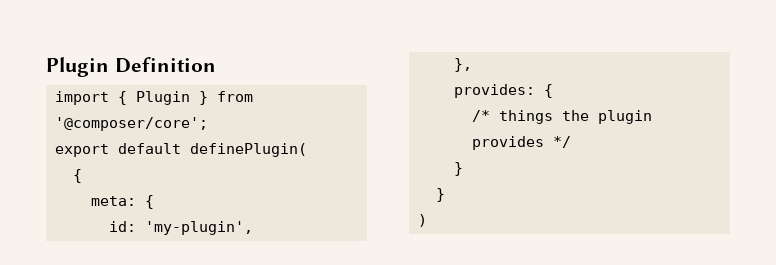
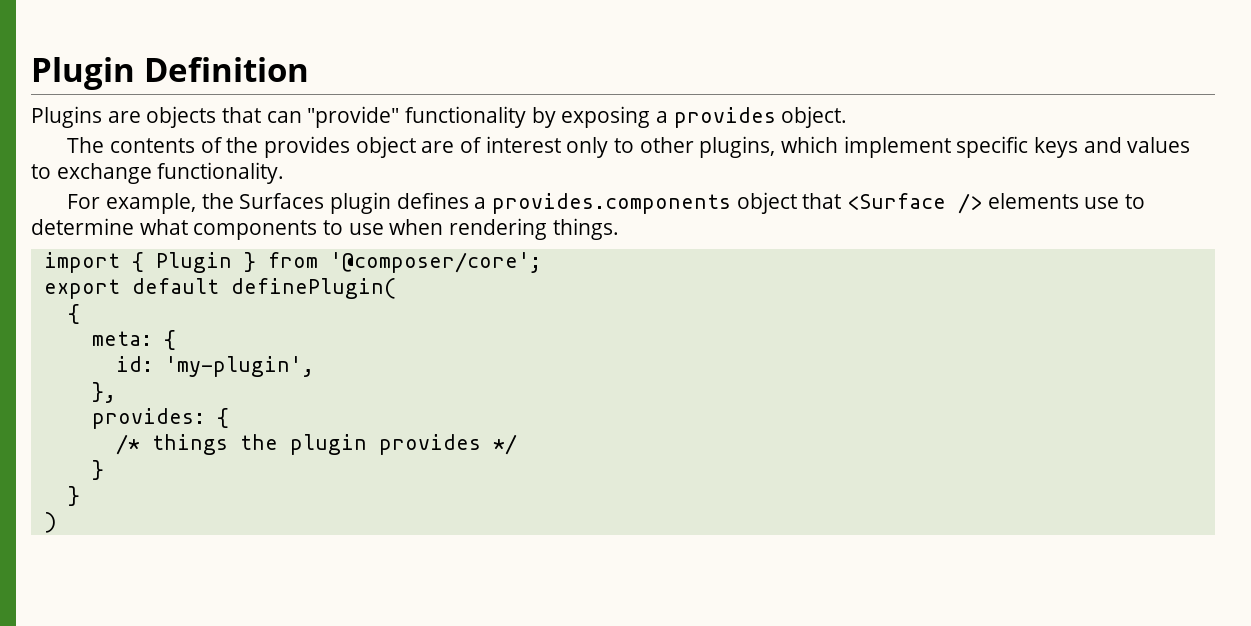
(216, 65) none -> [31,106,848,128] [67,136,1191,158] [31,162,285,184] [67,192,1146,214] [31,218,619,240] // Plugins are objects that can "provide" functionality by exposing a provides object. // The contents of the provides object are of interest only to other plugins, which implement specific keys and values to exchange functionality. // For example, the Surfaces plugin defines a provides.components object that <Surface /> elements use to determine what components to use when rendering things.

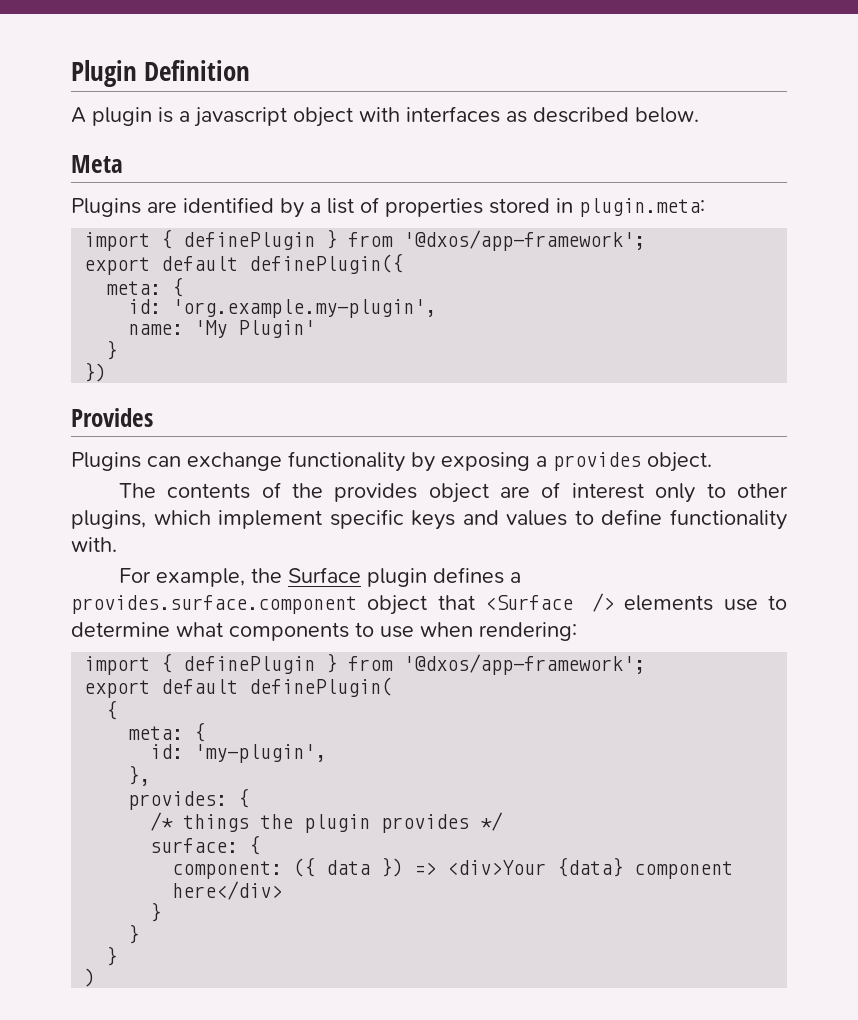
[31,106,400,128] Plugins are objects that can "provide" -> [71,106,699,127] [71,155,123,173] [71,197,705,218] [84,229,646,251] [84,253,404,275] [106,277,184,297] [128,299,437,318] [128,320,316,338] [106,340,118,360] [84,362,107,382] [71,408,153,427] [71,452,282,471] A plugin is a javascript object with interfaces as described below. // Meta // Plugins are identified by a list of properties stored in plugin.meta: // import { definePlugin } from '@dxos/app-framework'; // export default definePlugin({ // meta: { // id: 'org.example.my-plugin', // name: 'My Plugin' // } // }) // Provides // Plugins can exchange
[56,162,285,184] exchange functionality. -> [601,509,787,530] [71,537,117,552] define functionality with.
[239,193,325,209] Surfaces -> [287,567,361,583] Surface
[492,193,732,214] provides.components -> [71,595,357,614] provides.surface.component
[449,218,619,240] [43,252,541,273] rendering things. // import { Plugin } from '@composer/core'; -> [479,622,577,641] [84,653,646,675] rendering: // import { definePlugin } from '@dxos/app-framework';
(517, 444) none -> [150,835,261,855] [172,857,734,879] [172,881,283,900] [150,902,162,922] // surface: { // component: ({ data }) => <div>Your {data} component here</div> // }

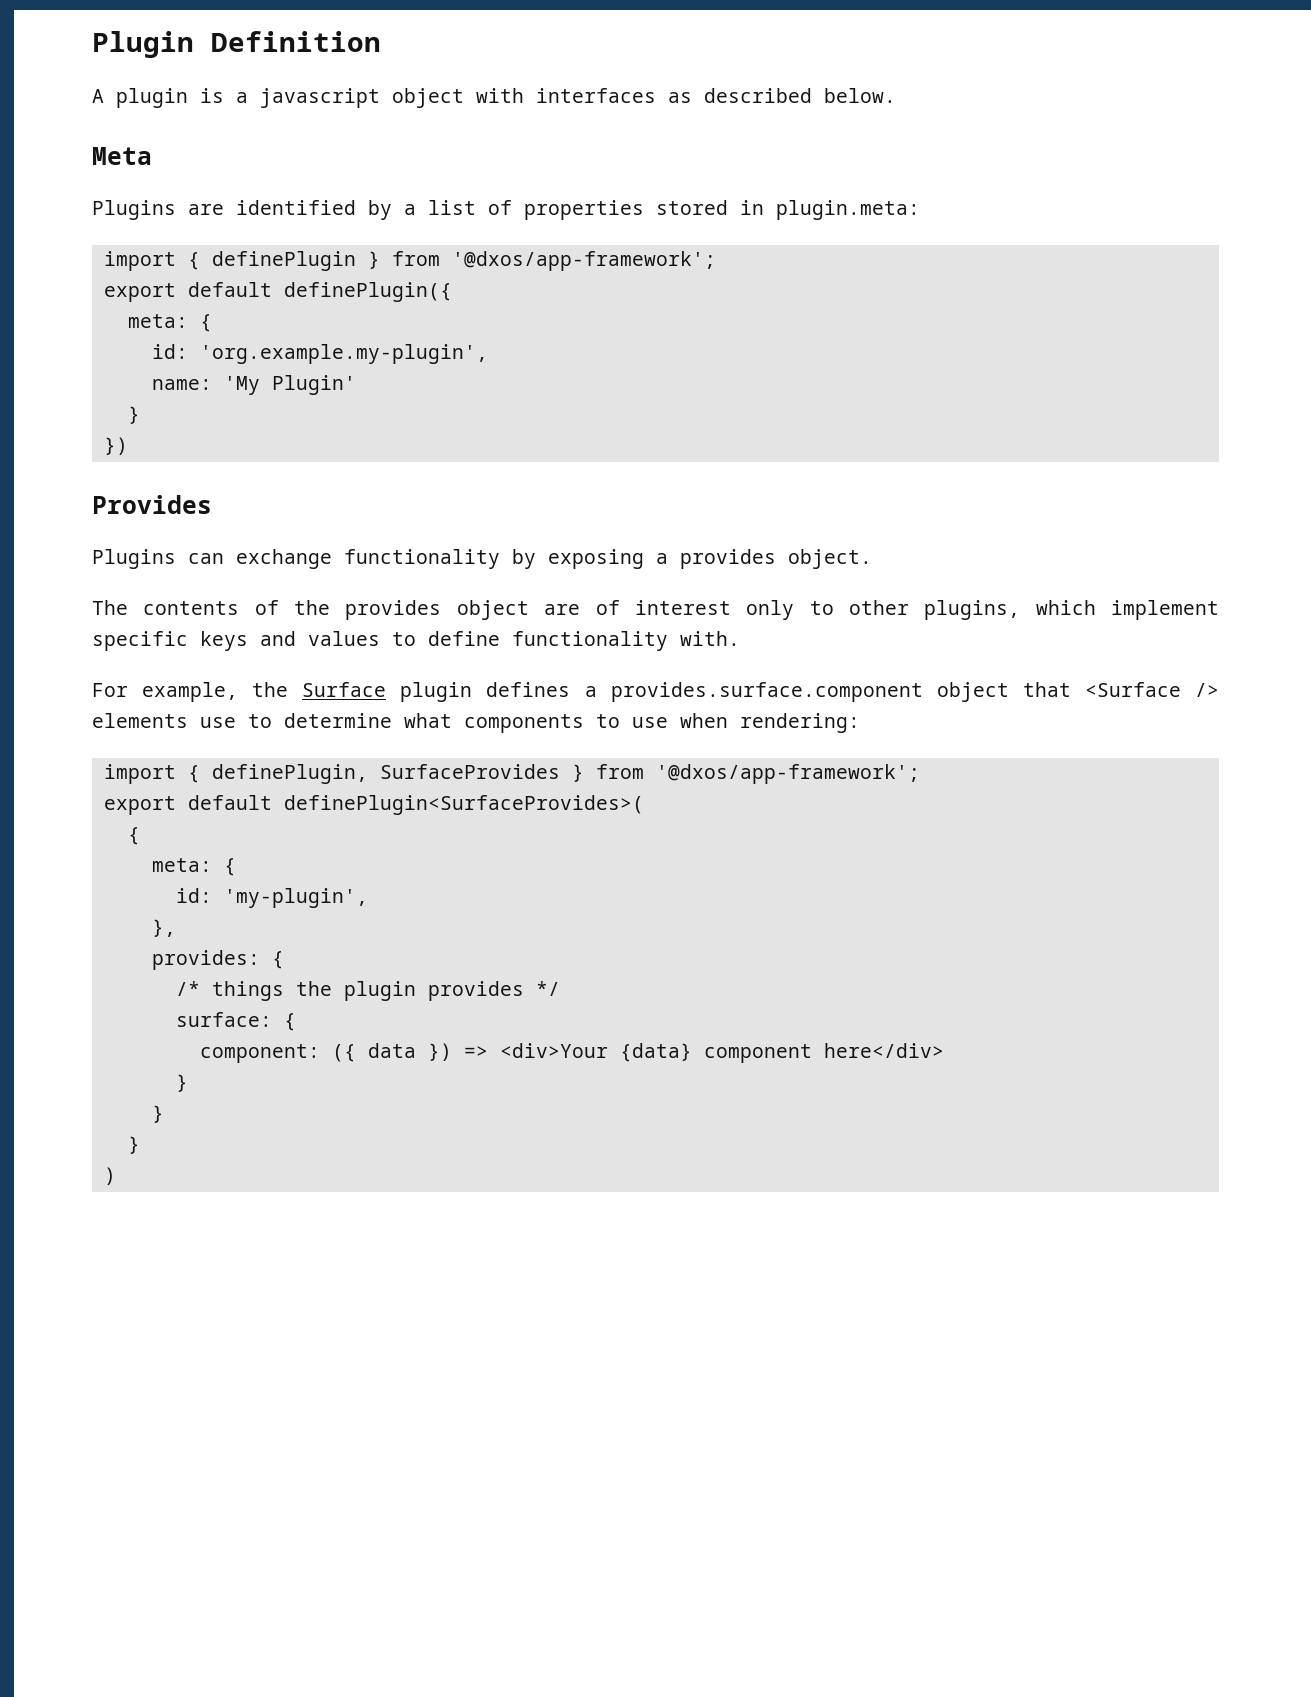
[183,653,646,675] [84,677,393,698] definePlugin } from '@dxos/app-framework'; // export default definePlugin( -> [211,764,920,784] [103,795,644,815] definePlugin, SurfaceProvides } from '@dxos/app-framework'; // export default definePlugin<SurfaceProvides>(

